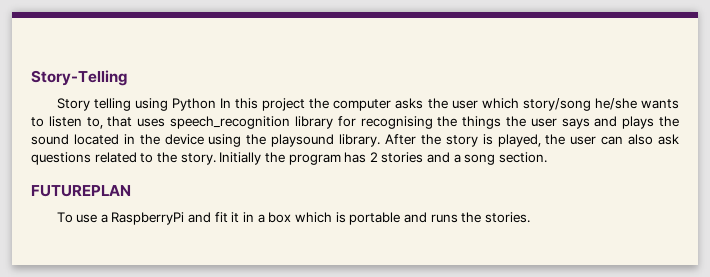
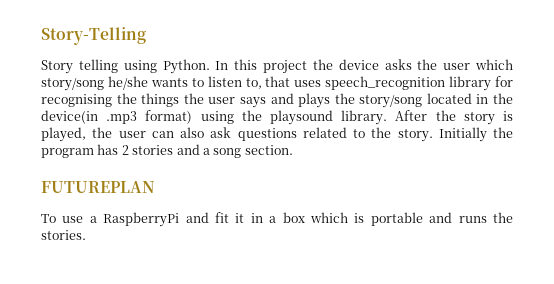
[171,98,216,111] Python -> [162,59,210,74] Python.
[333,99,392,111] computer -> [338,59,379,70] device
[31,134,69,145] sound -> [359,95,423,108] story/song
[164,134,204,145] device -> [41,110,193,124] device(in .mp3 format)

